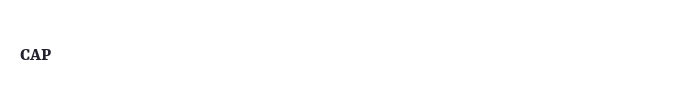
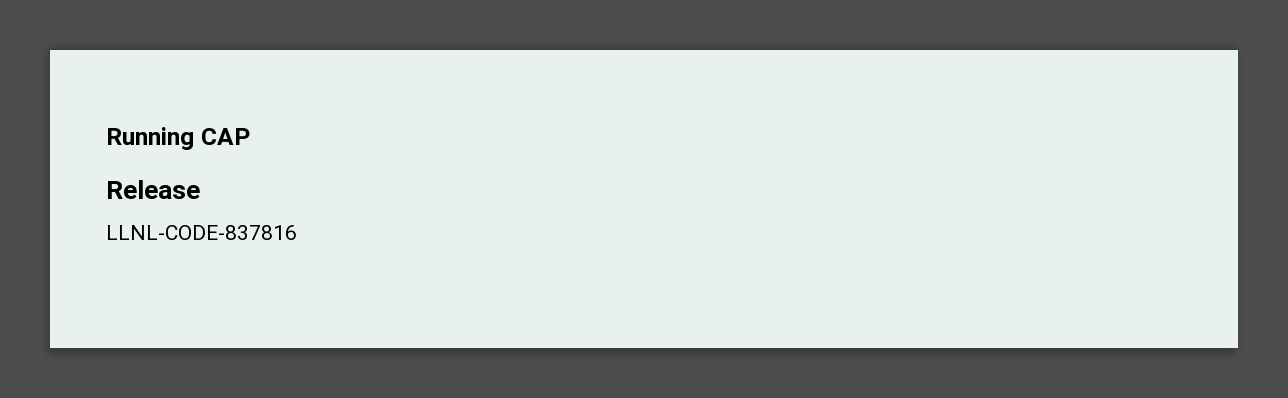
(20, 54) none -> [106,127,194,150] Running
(51, 54) none -> [106,180,200,199] [106,225,297,240] // Release // LLNL-CODE-837816

